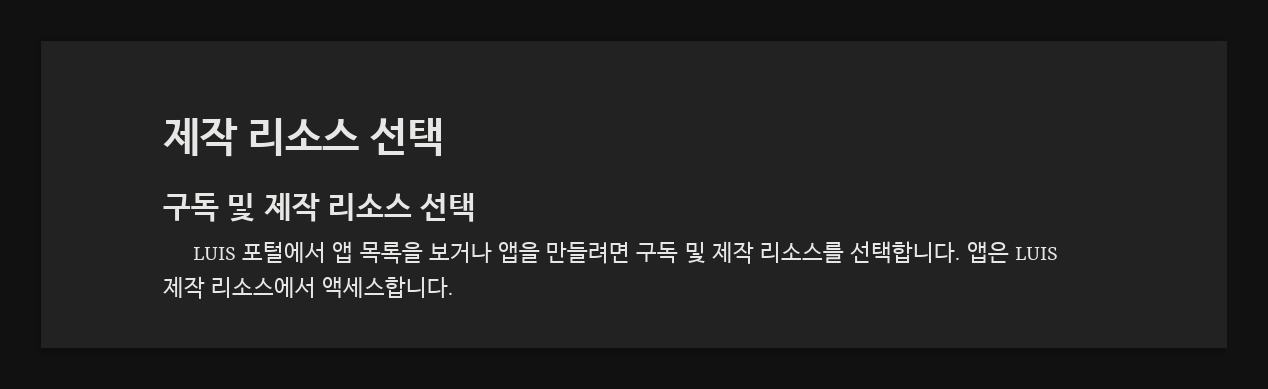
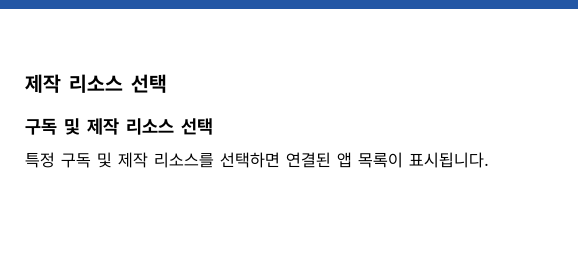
[193,241,1058,264] [163,276,454,299] LUIS 포털에서 앱 목록을 보거나 앱을 만들려면 구독 및 제작 리소스를 선택합니다. 앱은 LUIS 제작 리소스에서 액세스합니다. -> [25,152,489,168] 특정 구독 및 제작 리소스를 선택하면 연결된 앱 목록이 표시됩니다.

